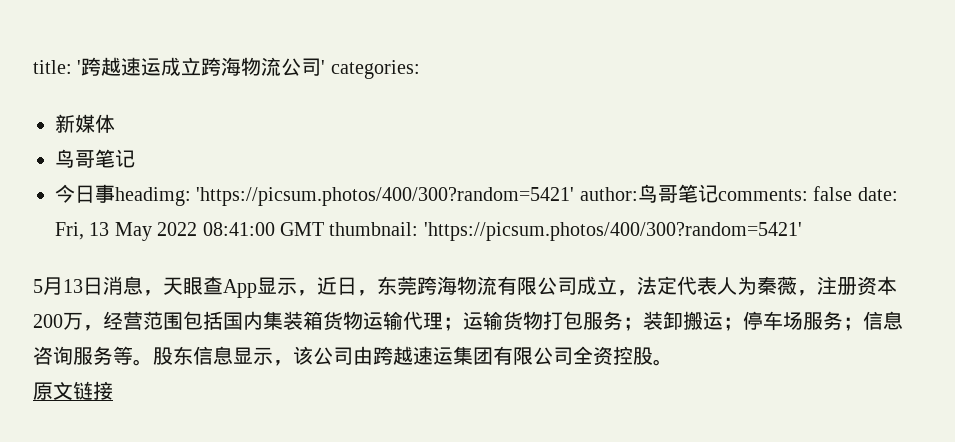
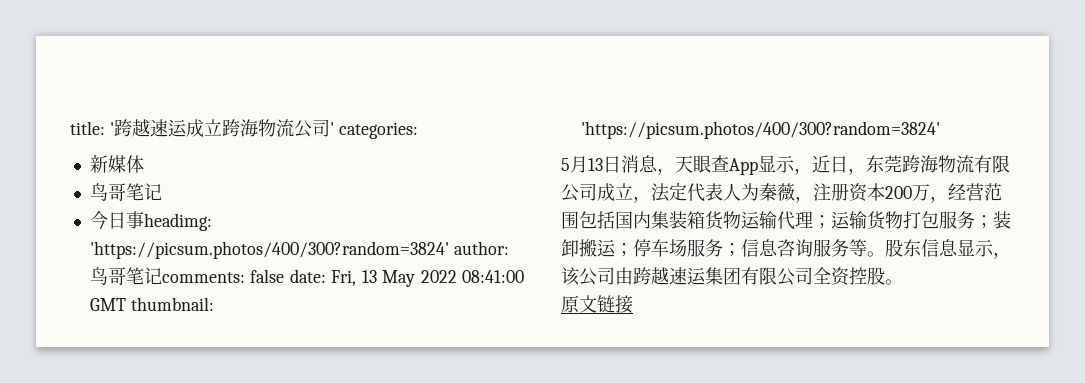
[196,187,575,206] 'https://picsum.photos/400/300?random=5421' -> [89,241,449,259] 'https://picsum.photos/400/300?random=3824'
[423,222,802,241] 'https://picsum.photos/400/300?random=5421' -> [580,121,940,139] 'https://picsum.photos/400/300?random=3824'

